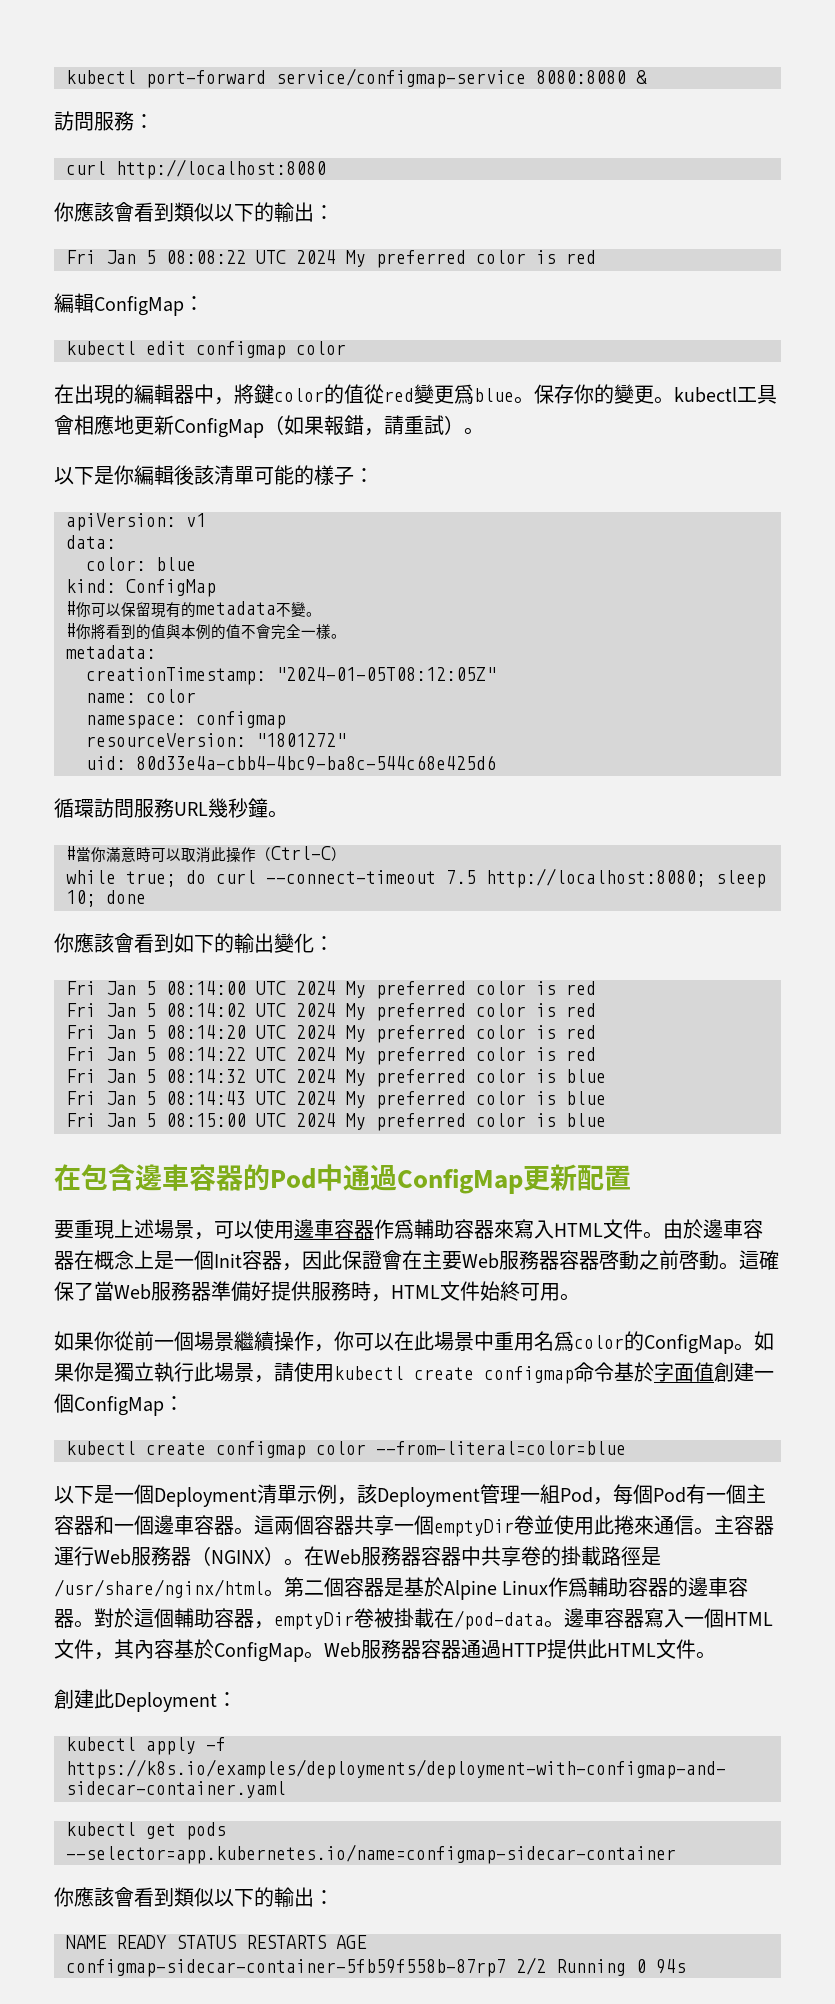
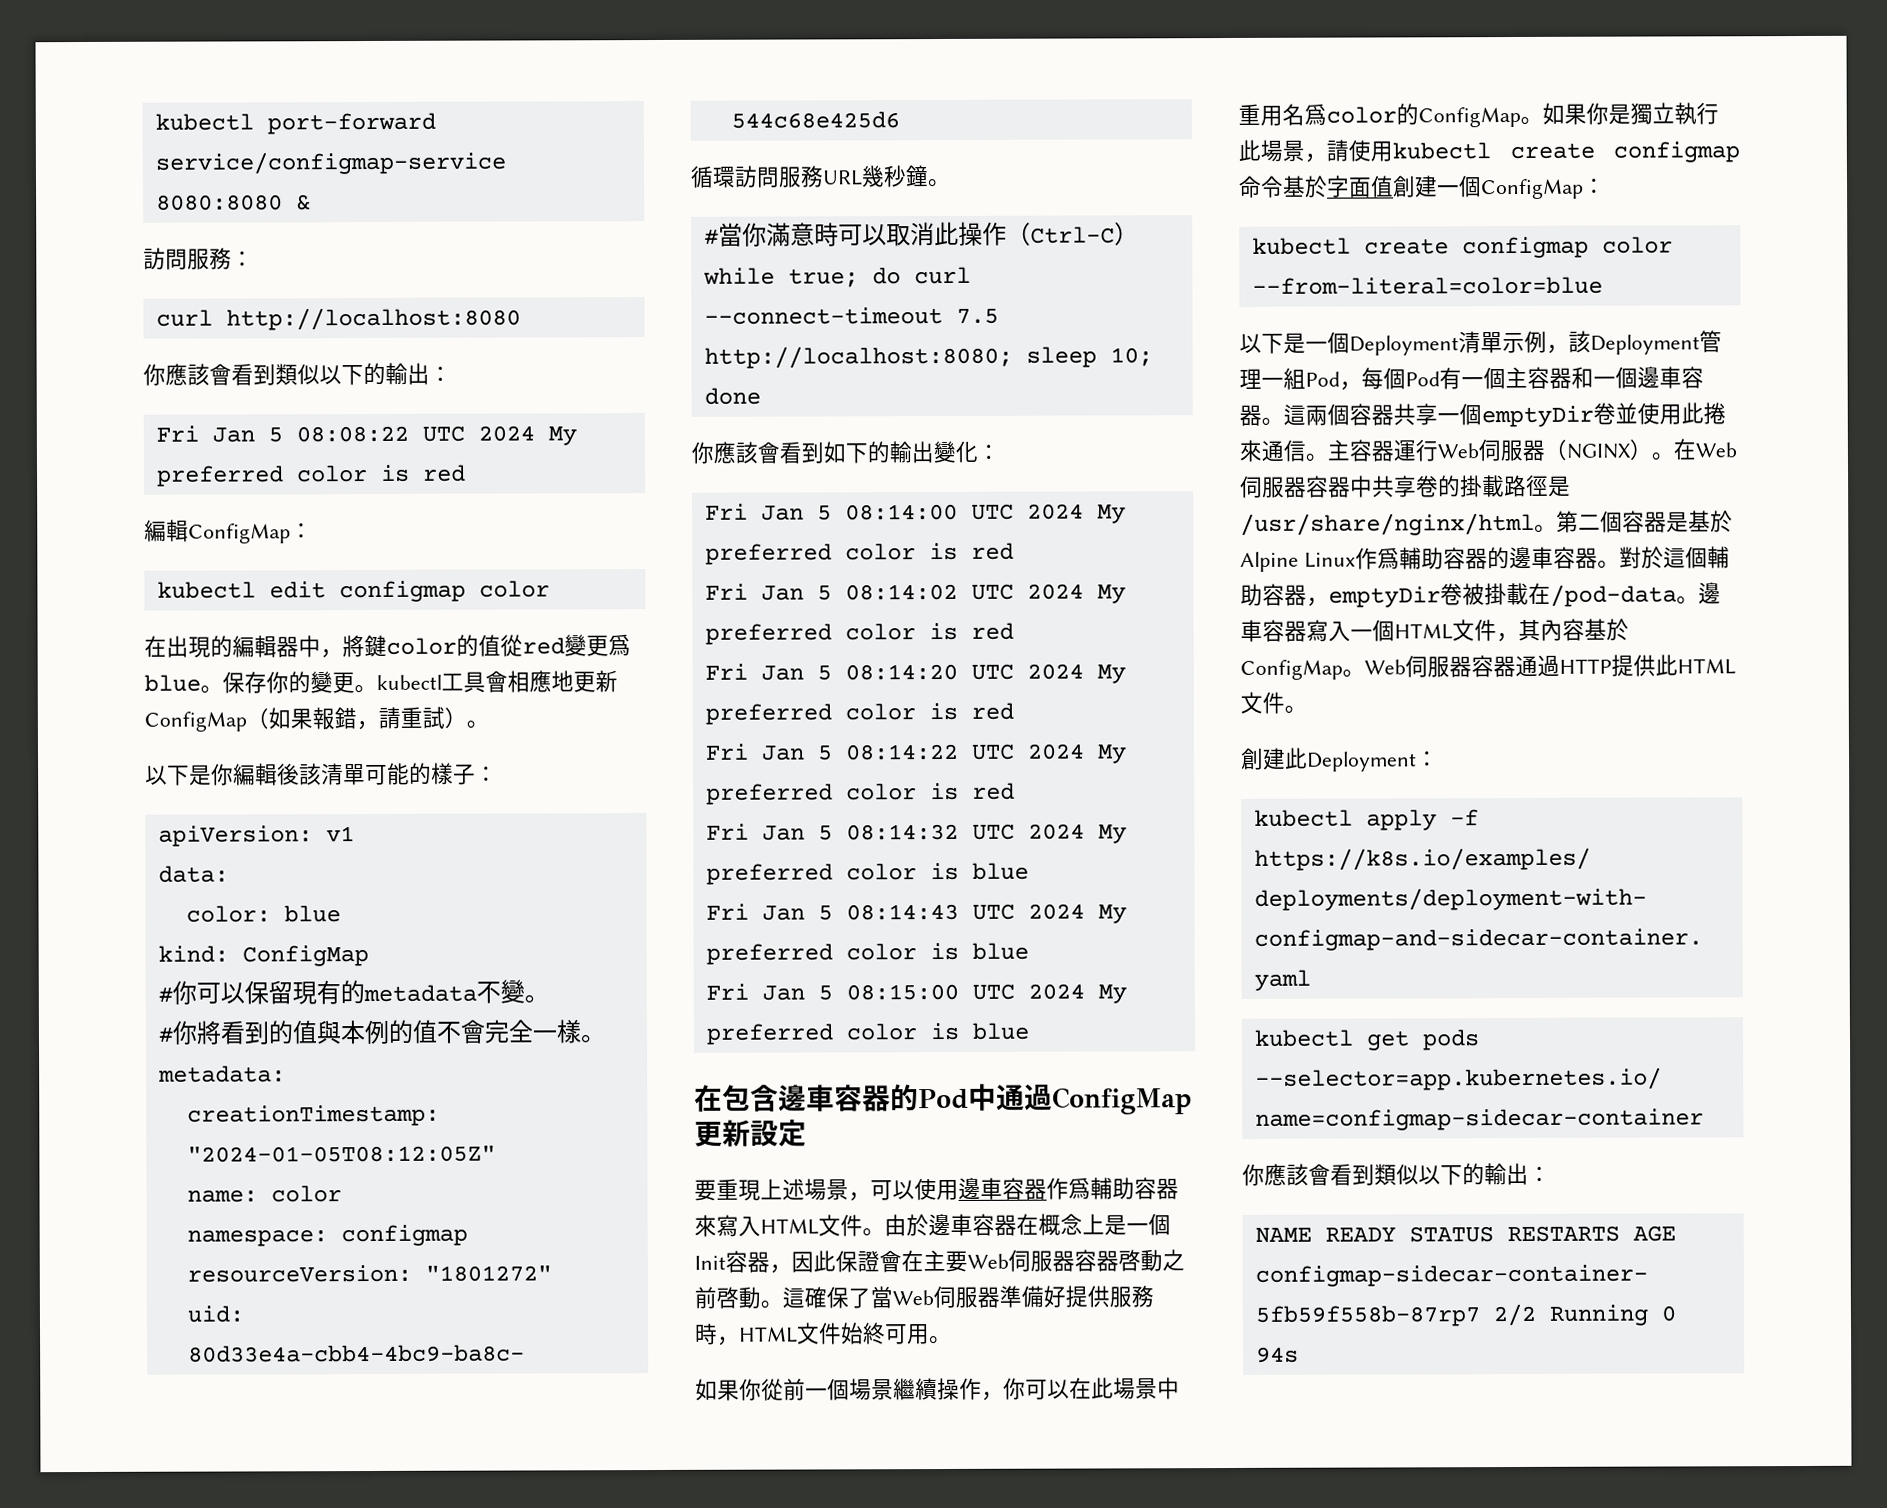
[577,1165,631,1191] 配置 -> [750,1119,807,1147] 設定
[499,1250,539,1270] 服務 -> [1008,1249,1053,1272] 伺服
[151,1281,191,1301] 服務 -> [933,1285,978,1309] 伺服
[131,1546,171,1566] 服務 -> [1478,439,1523,462] 伺服
[361,1546,401,1566] 服務 -> [1240,475,1285,498] 伺服
[361,1639,401,1659] 服務 -> [1405,655,1450,678] 伺服

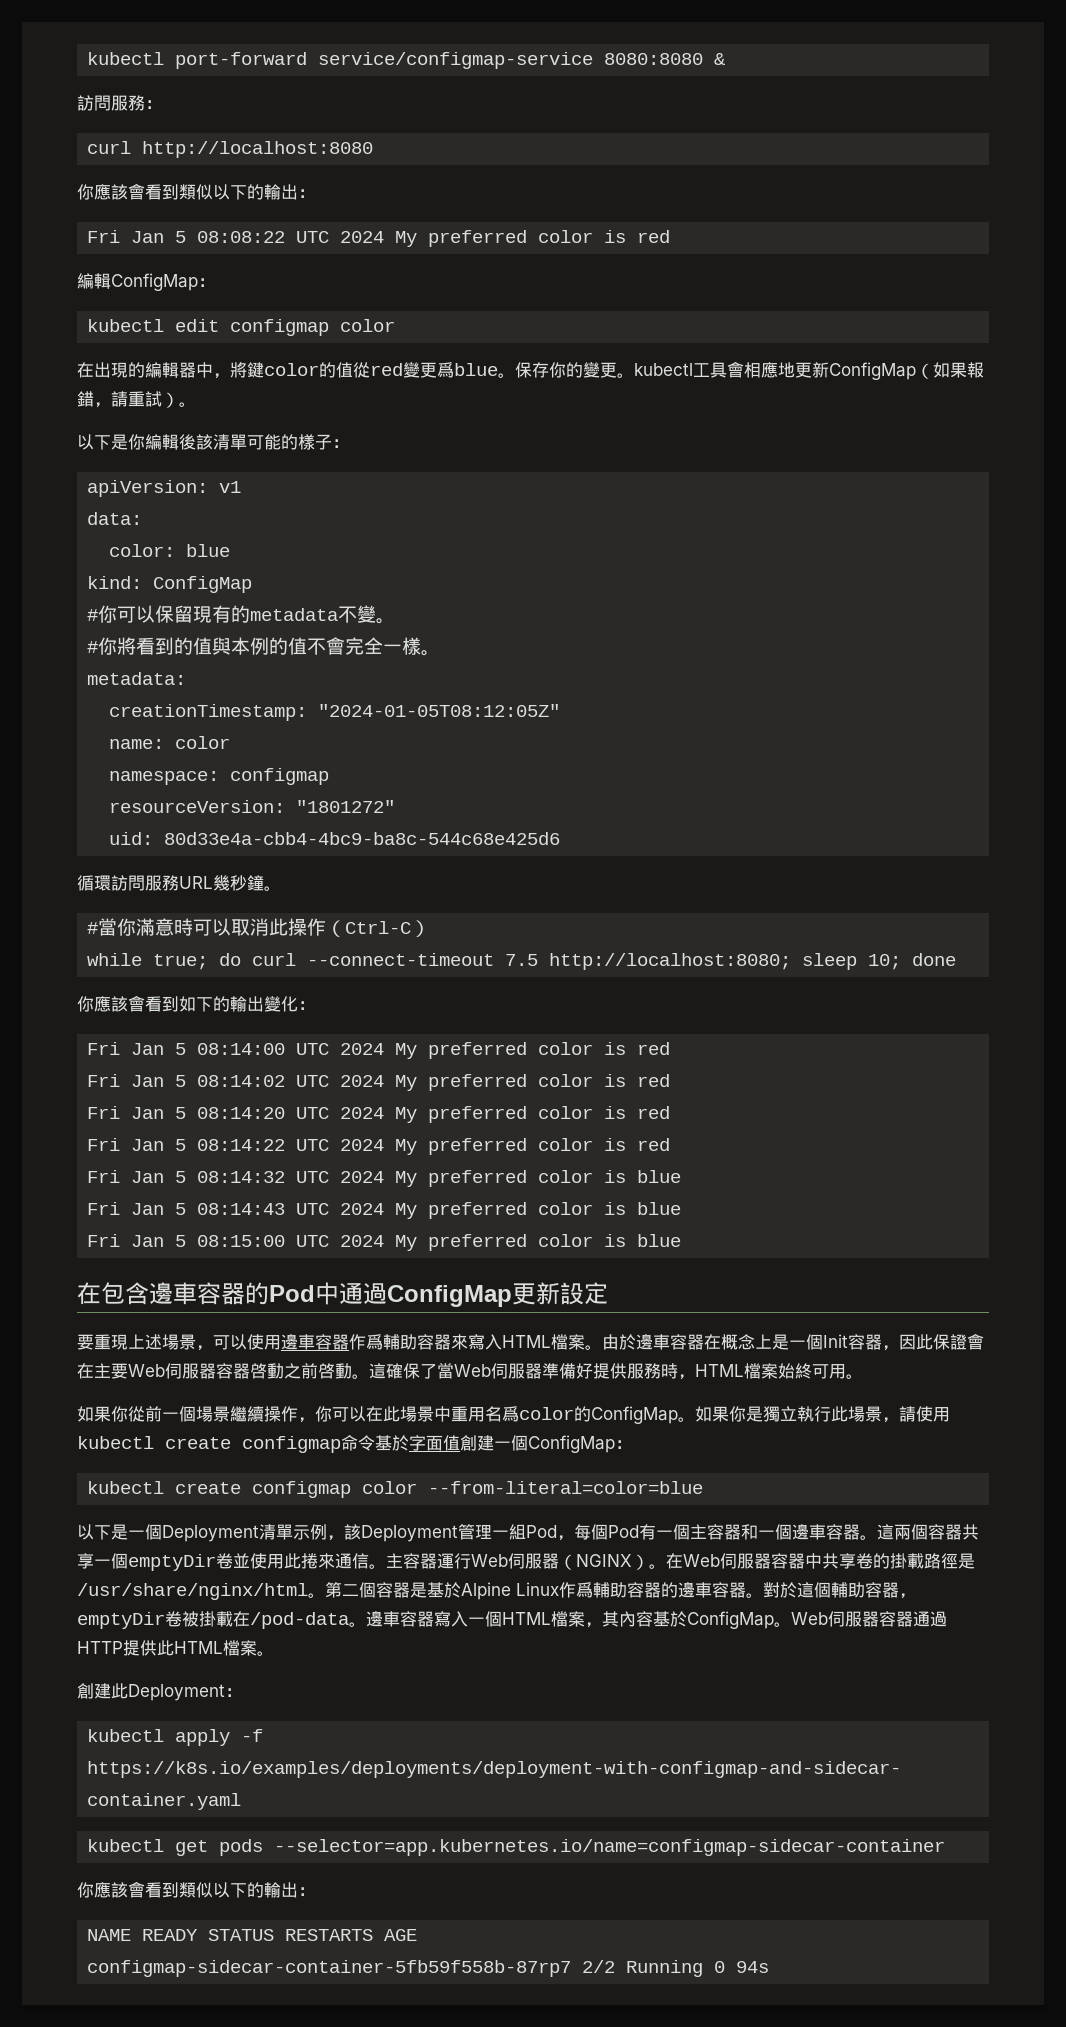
[818,1214,863,1237] 文件 -> [551,1334,585,1350] 檔案
[796,1322,842,1345] 文件 -> [744,1363,778,1379] 檔案
[1452,619,1497,642] 文件 -> [551,1611,585,1627] 檔案
[1240,691,1285,714] 文件 -> [223,1640,257,1656] 檔案

